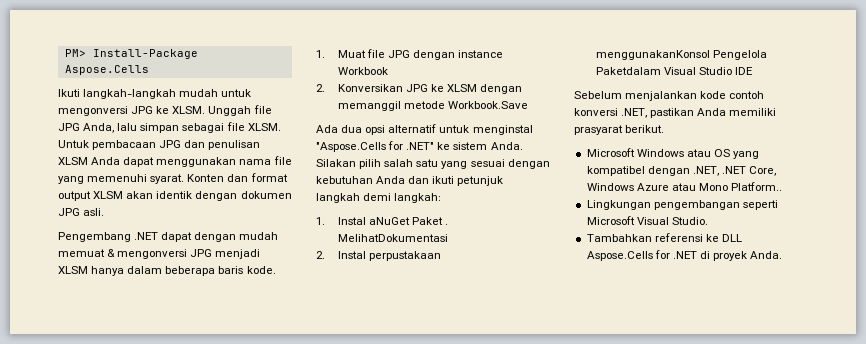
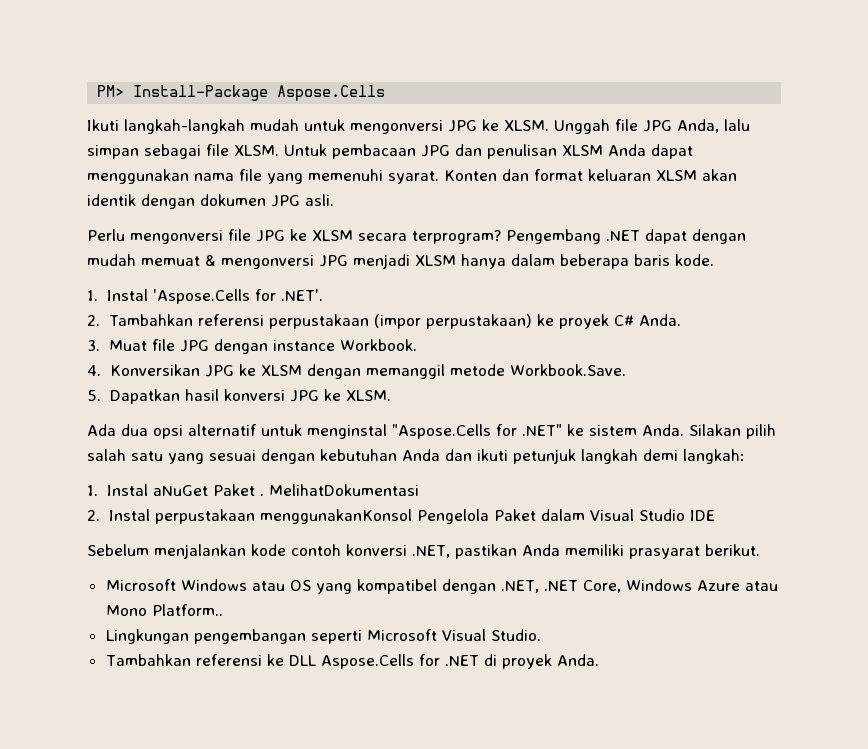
[58,191,91,201] output -> [588,169,651,181] keluaran
(105, 212) none -> [87,229,501,244] Perlu mengonversi file JPG ke XLSM secara terprogram?
(325, 54) none -> [107,289,324,304] [87,314,682,329] [87,340,100,351] Instal 'Aspose.Cells for .NET'. // 2. Tambahkan referensi perpustakaan (impor perpustakaan) ke proyek C# Anda. // 3.
[337,67,388,75] [316,84,325,92] Workbook // 2. -> [339,339,417,351] [87,365,101,376] Workbook. // 4.
[448,101,529,109] Workbook.Save -> [509,364,626,376] [87,389,391,404] Workbook.Save. // 5. Dapatkan hasil konversi JPG ke XLSM.
[595,67,661,75] Paketdalam -> [493,509,585,521] Paket dalam

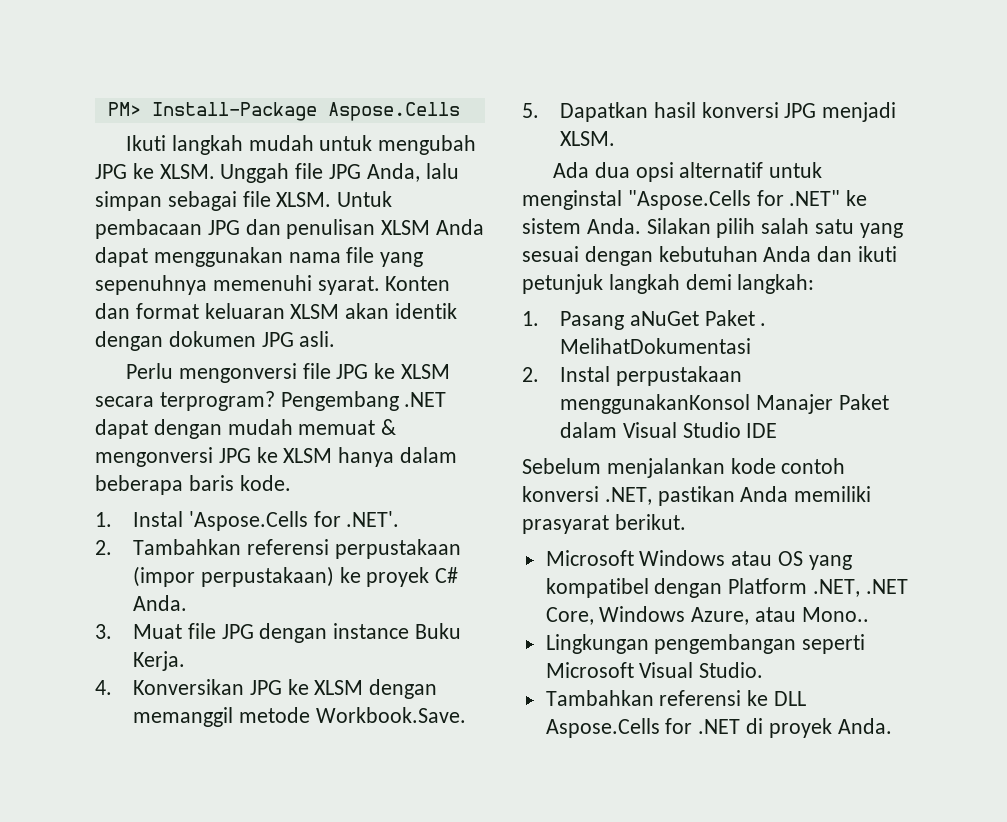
[124,119,245,134] langkah-langkah -> [171,135,243,155] langkah
[350,120,443,134] mengonversi -> [378,135,477,155] mengubah
(303, 178) none -> [95,275,207,295] sepenuhnya
[353,254,410,269] menjadi -> [256,447,278,463] ke
[339,339,417,351] Workbook. -> [414,623,461,639] [132,651,185,671] Buku Kerja.
[323,389,341,401] ke -> [822,102,897,122] menjadi
[107,484,149,496] Instal -> [559,311,624,330] Pasang
[416,509,489,524] Pengelola -> [755,394,833,414] Manajer
(496, 586) none -> [728,578,808,594] Platform
[696,580,778,591] [105,604,223,616] Azure atau Mono Platform.. -> [691,607,869,625] Azure, atau Mono..

